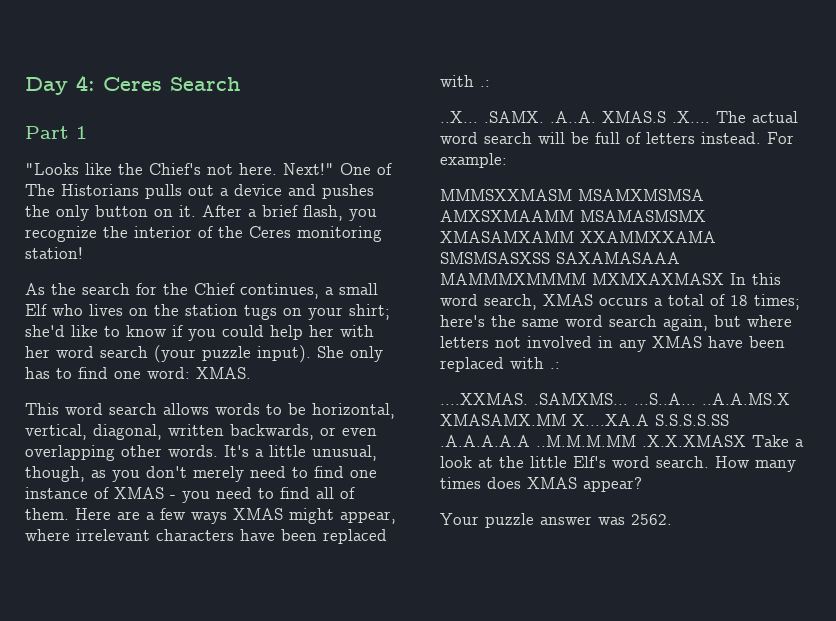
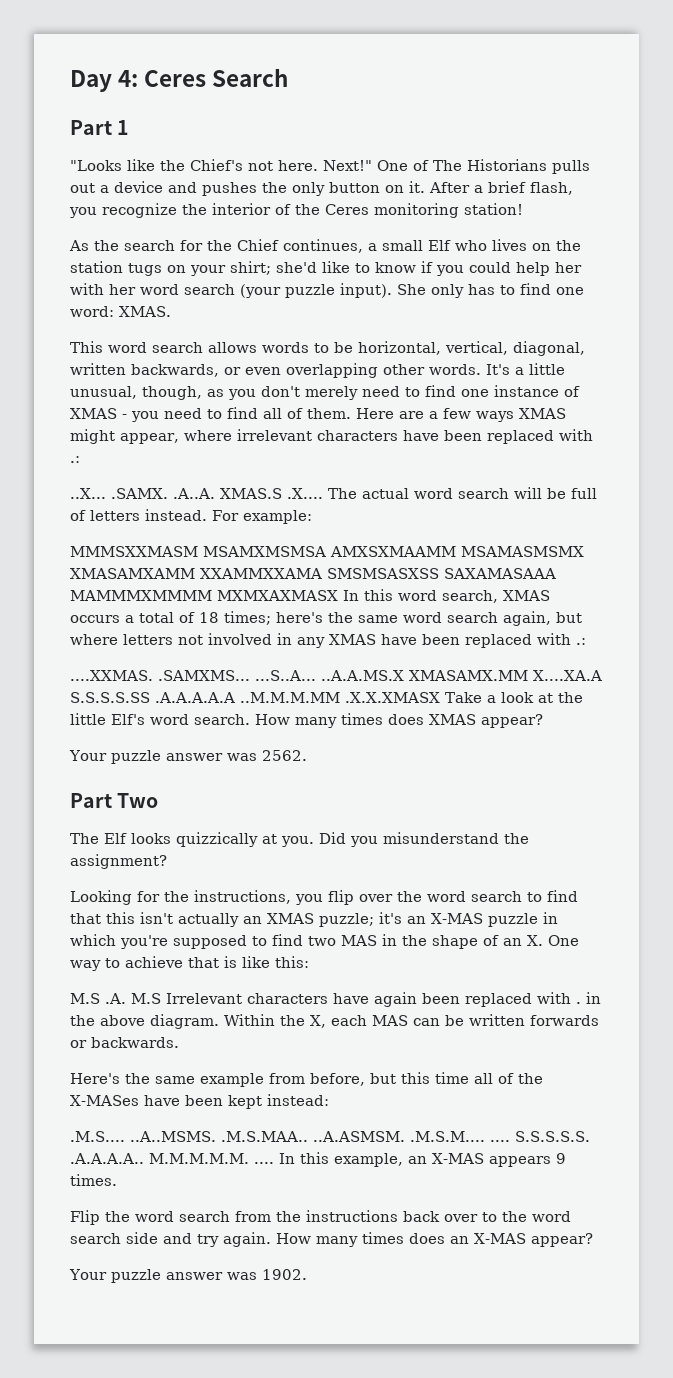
(672, 519) none -> [70,793,159,808] [70,832,529,847] [70,854,167,869] [70,890,578,905] [70,912,558,927] [70,934,579,949] [70,956,309,971] [70,992,601,1007] [70,1014,599,1029] [70,1037,179,1048] [70,1072,543,1087] [70,1094,329,1109] [70,1131,590,1142] [70,1152,566,1167] [70,1174,117,1186] [70,1210,571,1225] [70,1232,593,1247] [69,1269,307,1283] // Part Two // The Elf looks quizzically at you. Did you misunderstand the assignment? // Looking for the instructions, you flip over the word search to find that this isn't actually an XMAS puzzle; it's an X-MAS puzzle in which you're supposed to find two MAS in the shape of an X. One way to achieve that is like this: // M.S .A. M.S Irrelevant characters have again been replaced with . in the above diagram. Within the X, each MAS can be written forwards or backwards. // Here's the same example from before, but this time all of the X-MASes have been kept instead: // .M.S.... ..A..MSMS. .M.S.MAA.. ..A.ASMSM. .M.S.M.... .... S.S.S.S.S. .A.A.A.A.. M.M.M.M.M. .... In this example, an X-MAS appears 9 times. // Flip the word search from the instructions back over to the word search side and try again. How many times does an X-MAS appear? // Your puzzle answer was 1902.

